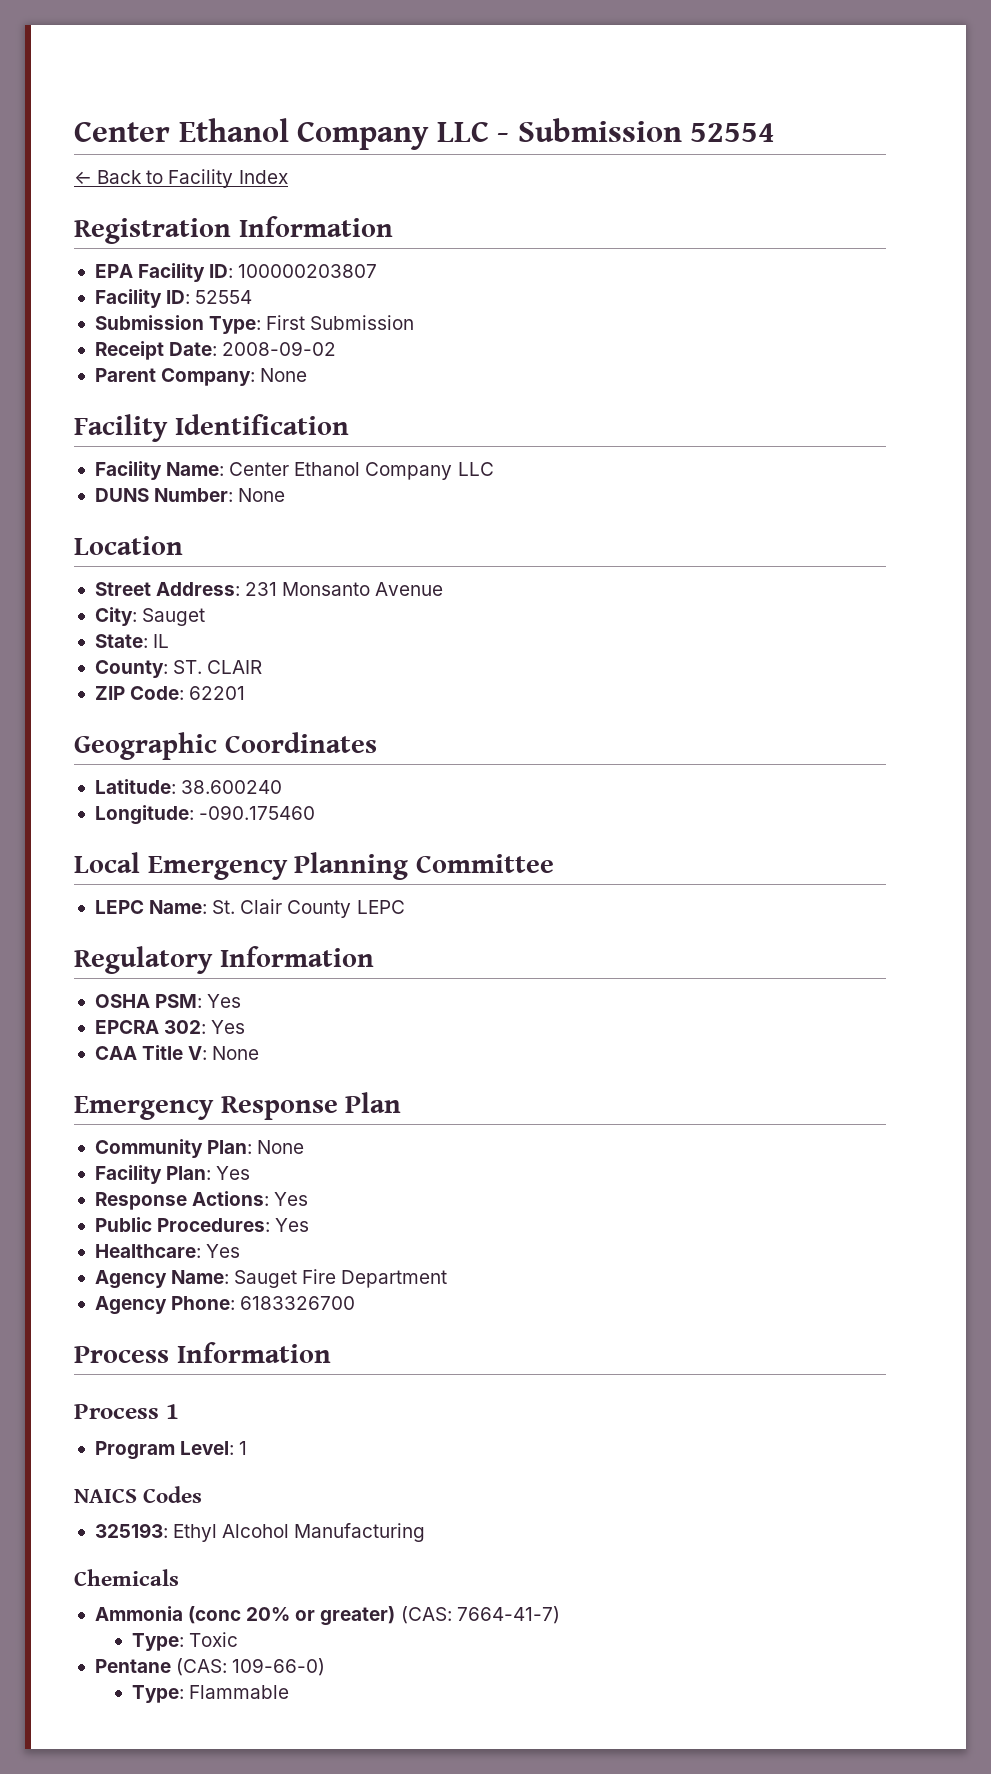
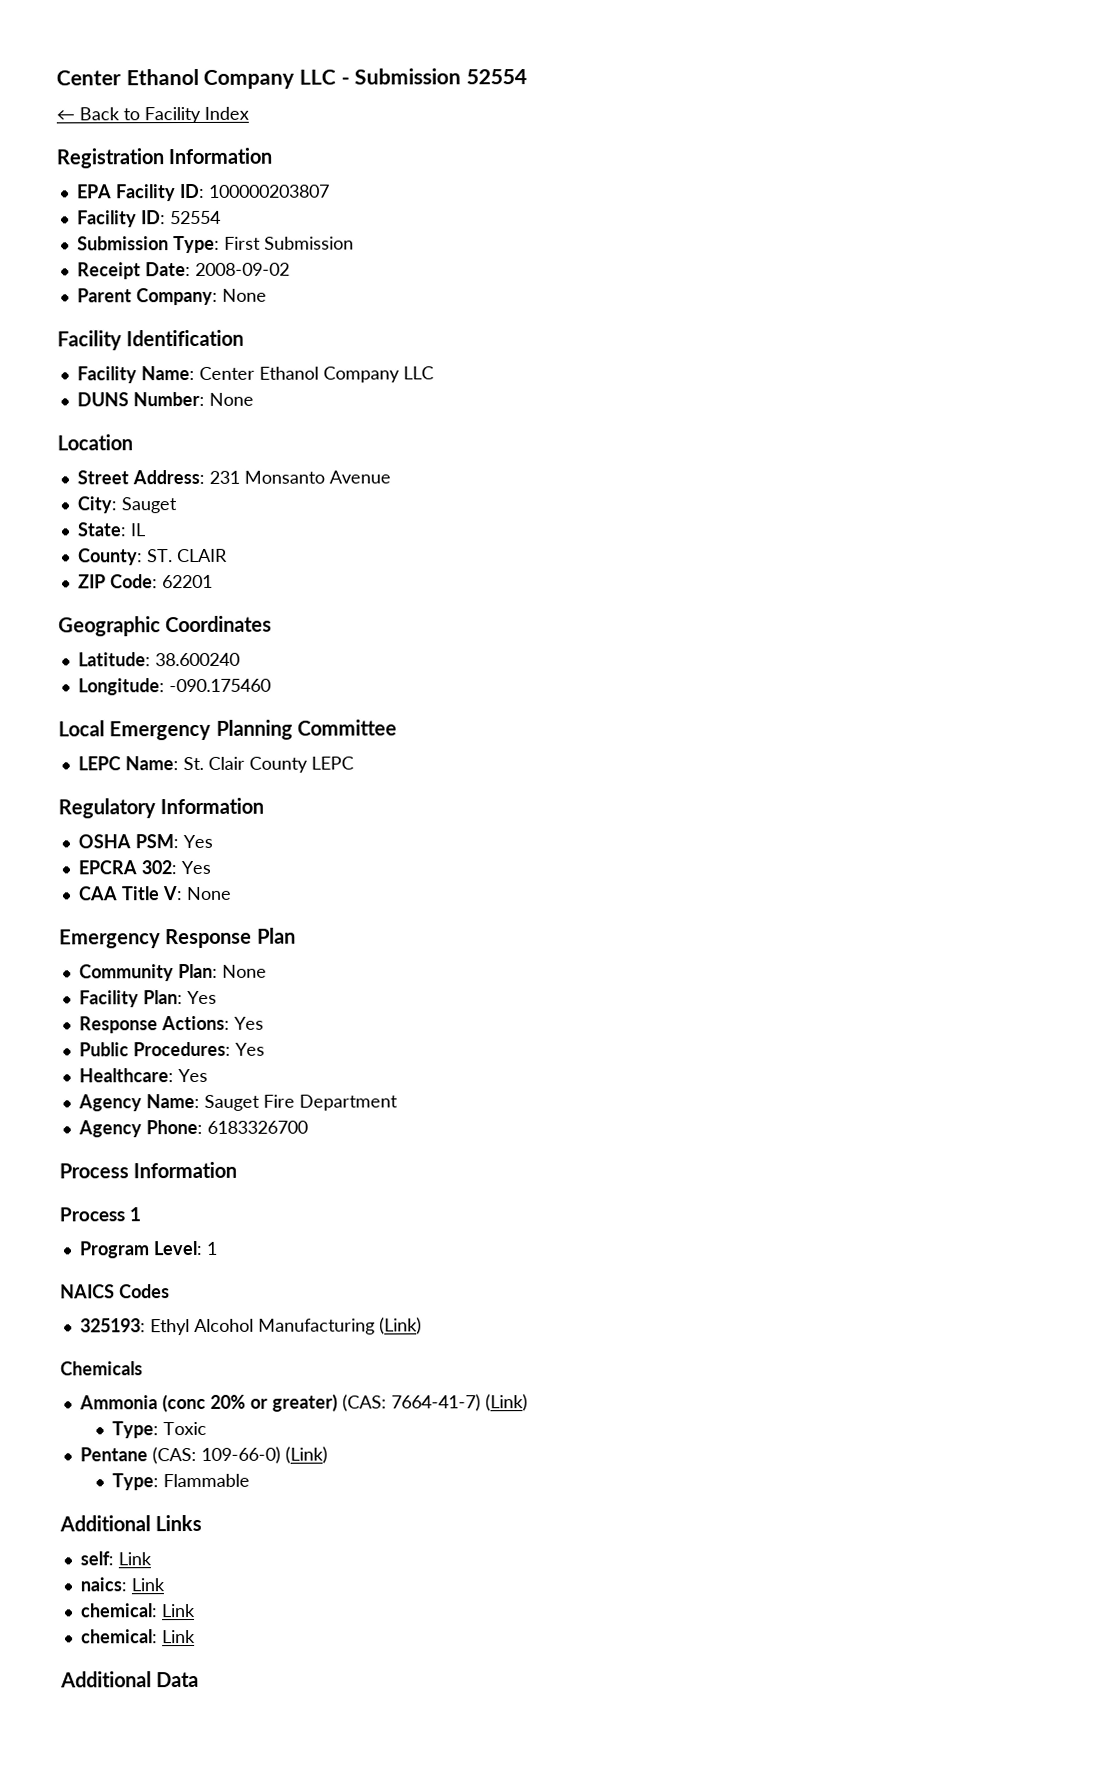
(426, 1532) none -> [378,1317,422,1335] (Link)
(560, 1615) none -> [484,1394,528,1412] (Link)
(326, 1667) none -> [284,1446,328,1464] (Link)
(289, 1692) none -> [59,1514,203,1532] [79,1551,152,1566] [79,1577,165,1592] [79,1603,196,1618] [80,1629,196,1644] [60,1671,200,1688] // Additional Links // self: Link // naics: Link // chemical: Link // chemical: Link // Additional Data

